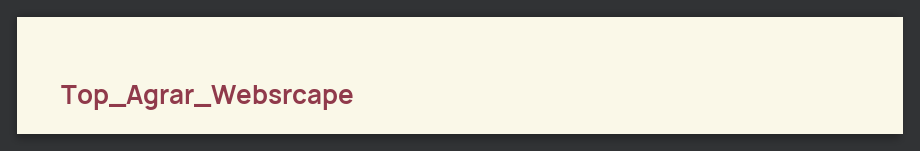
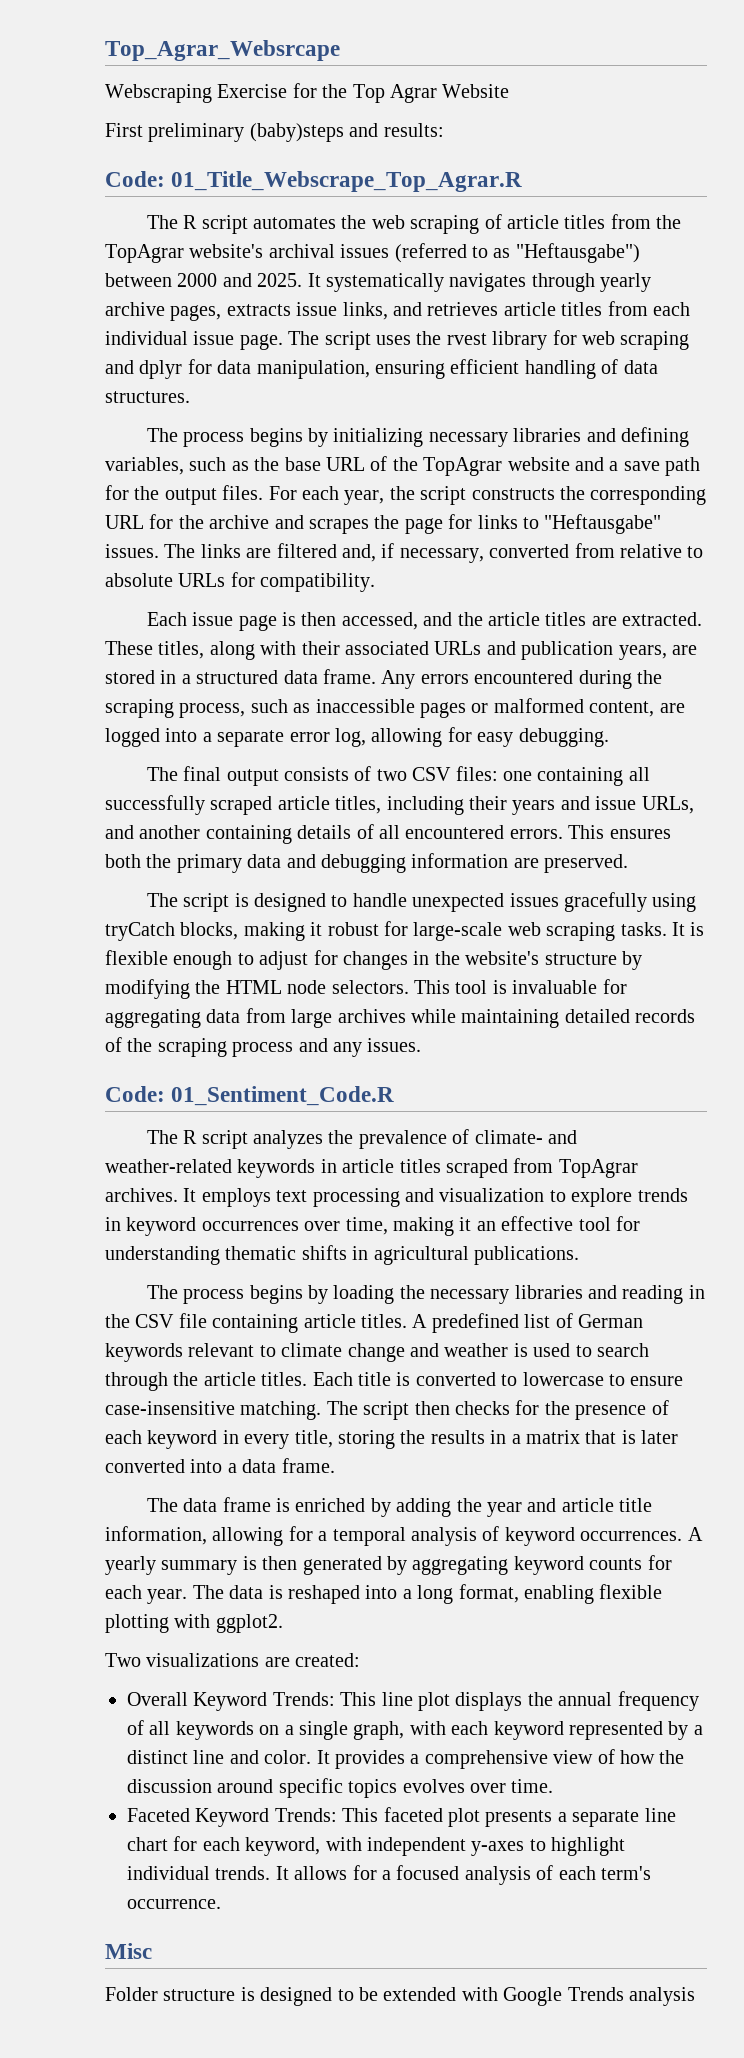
(354, 97) none -> [105,83,510,103] [105,123,444,142] [105,171,523,192] [146,214,682,234] [105,243,640,263] [105,273,652,292] [105,301,690,321] [105,330,690,350] [105,359,658,379] [105,391,190,403] [146,427,690,447] [105,456,701,476] [105,485,707,505] [105,514,662,534] [105,543,704,563] [105,572,376,592] [146,612,703,631] [105,641,697,660] [105,669,662,689] [105,698,685,718] [105,727,609,747] [146,766,650,786] [105,795,694,815] [105,824,671,844] [105,853,629,873] [146,892,697,912] [105,921,705,941] [105,950,642,970] [105,979,627,999] [105,1008,696,1028] [105,1037,422,1057] [105,1086,395,1106] [146,1129,578,1149] [105,1158,638,1178] [105,1188,688,1207] [105,1216,640,1236] [105,1245,579,1265] [146,1285,705,1304] [105,1313,643,1333] [105,1343,649,1362] [105,1372,684,1391] [105,1400,669,1420] [105,1430,679,1449] [105,1458,335,1473] [146,1497,653,1517] [105,1526,703,1546] [105,1555,672,1575] [105,1584,663,1604] [105,1614,283,1633] [105,1653,361,1667] [127,1691,699,1711] [127,1720,703,1740] [127,1749,685,1769] [127,1778,554,1798] [127,1807,676,1827] [127,1836,626,1856] [127,1865,651,1885] [127,1899,221,1909] [105,1943,152,1959] [105,1987,695,2006] // Webscraping Exercise for the Top Agrar Website // First preliminary (baby)steps and results: // Code: 01_Title_Webscrape_Top_Agrar.R // The R script automates the web scraping of article titles from the TopAgrar website's archival issues (referred to as "Heftausgabe") between 2000 and 2025. It systematically navigates through yearly archive pages, extracts issue links, and retrieves article titles from each individual issue page. The script uses the rvest library for web scraping and dplyr for data manipulation, ensuring efficient handling of data structures. // The process begins by initializing necessary libraries and defining variables, such as the base URL of the TopAgrar website and a save path for the output files. For each year, the script constructs the corresponding URL for the archive and scrapes the page for links to "Heftausgabe" issues. The links are filtered and, if necessary, converted from relative to absolute URLs for compatibility. // Each issue page is then accessed, and the article titles are extracted. These titles, along with their associated URLs and publication years, are stored in a structured data frame. Any errors encountered during the scraping process, such as inaccessible pages or malformed content, are logged into a separate error log, allowing for easy debugging. // The final output consists of two CSV files: one containing all successfully scraped article titles, including their years and issue URLs, and another containing details of all encountered errors. This ensures both the primary data and debugging information are preserved. // The script is designed to handle unexpected issues gracefully using tryCatch blocks, making it robust for large-scale web scraping tasks. It is flexible enough to adjust for changes in the website's structure by modifying the HTML node selectors. This tool is invaluable for aggregating data from large archives while maintaining detailed records of the scraping process and any issues. // Code: 01_Sentiment_Code.R // The R script analyzes the prevalence of climate- and weather-related keywords in article titles scraped from TopAgrar archives. It employs text processing and visualization to explore trends in keyword occurrences over time, making it an effective tool for understanding thematic shifts in agricultural publications. // The process begins by loading the necessary libraries and reading in the CSV file containing article titles. A predefined list of German keywords relevant to climate change and weather is used to search through the article titles. Each title is converted to lowercase to ensure case-insensitive matching. The script then checks for the presence of each keyword in every title, storing the results in a matrix that is later converted into a data frame. // The data frame is enriched by adding the year and article title information, allowing for a temporal analysis of keyword occurrences. A yearly summary is then generated by aggregating keyword counts for each year. The data is reshaped into a long format, enabling flexible plotting with ggplot2. // Two visualizations are created: // Overall Keyword Trends: This line plot displays the annual frequency of all keywords on a single graph, with each keyword represented by a distinct line and color. It provides a comprehensive view of how the discussion around specific topics evolves over time. // Faceted Keyword Trends: This faceted plot presents a separate line chart for each keyword, with independent y-axes to highlight individual trends. It allows for a focused analysis of each term's occurrence. // Misc // Folder structure is designed to be extended with Google Trends analysis

